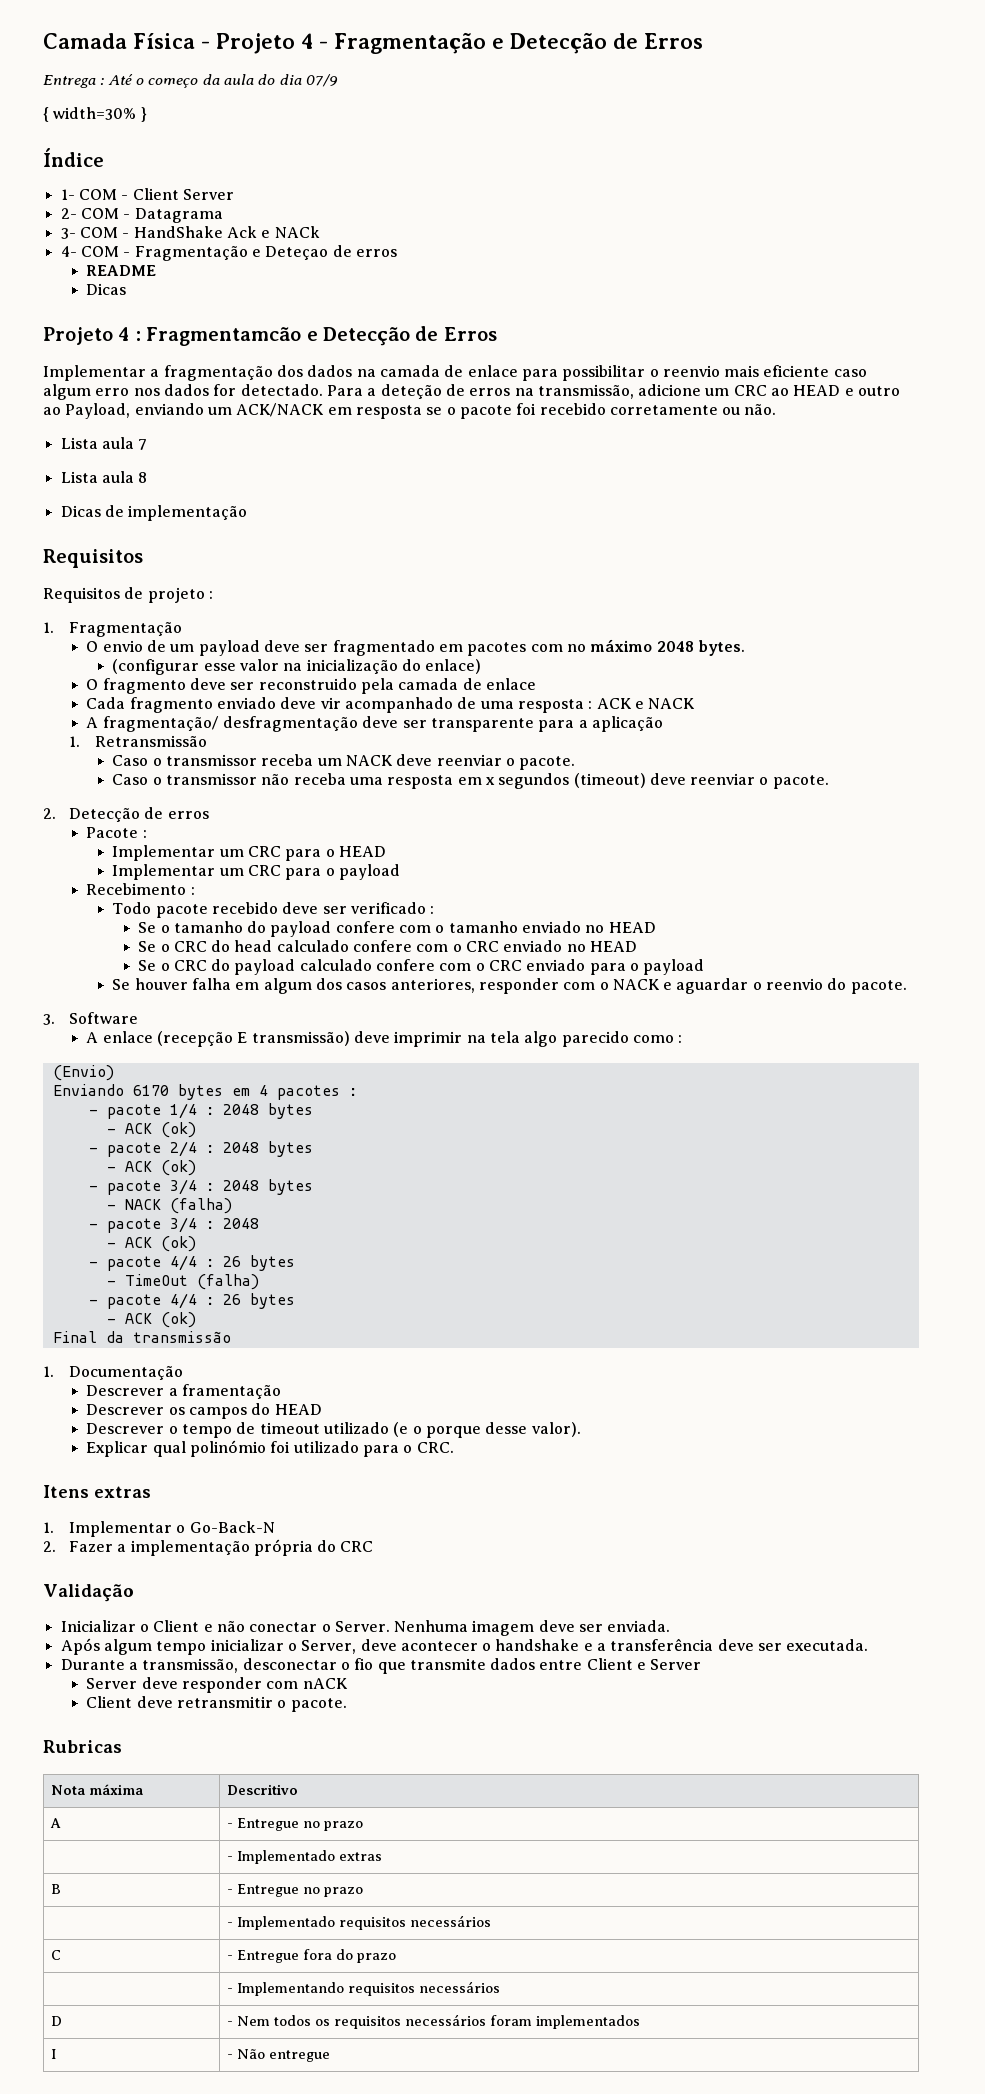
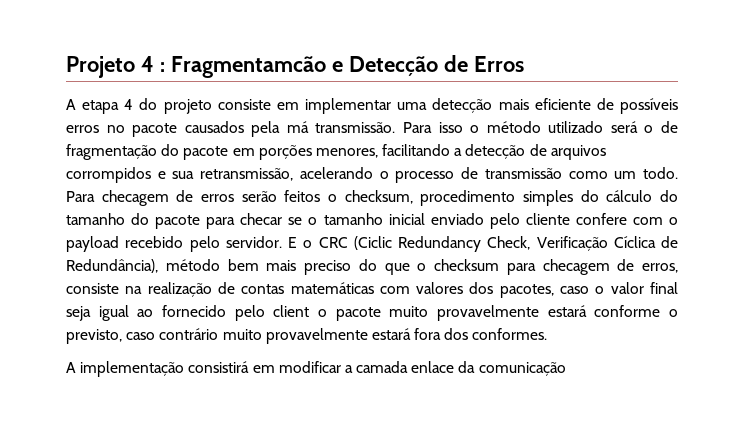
[43,32,703,54] [43,74,338,88] [43,107,147,122] [43,148,104,167] [60,188,234,200] [60,208,223,223] [60,226,320,239] [60,245,397,261] [86,265,157,276] [86,283,127,295] Camada Física - Projeto 4 - Fragmentação e Detecção de Erros // Entrega : Até o começo da aula do dia 07/9 // { width=30% } // Índice // 1- COM - Client Server // 2- COM - Datagrama // 3- COM - HandShake Ack e NACk // 4- COM - Fragmentação e Deteçao de erros // README // Dicas // -> (66, 67) none
[43,365,867,381] [43,384,901,400] [43,403,777,419] [60,437,148,450] [60,471,148,483] [60,505,248,521] [43,549,143,568] [43,587,213,603] [43,622,182,637] [86,639,745,656] [112,659,482,675] [86,678,537,694] [86,697,696,713] [86,716,664,732] [68,735,207,747] [112,754,576,770] [112,773,829,789] [43,807,209,822] [86,827,147,838] [112,845,386,861] [112,864,400,880] [86,883,195,895] [112,902,435,918] [138,921,656,937] [138,940,638,952] [138,959,705,975] [112,978,907,994] [43,1012,138,1025] [86,1031,683,1047] [52,1065,114,1081] [52,1084,357,1100] [88,1103,313,1119] [106,1122,196,1138] [88,1141,313,1157] [106,1160,196,1176] [88,1179,313,1195] [106,1198,232,1214] [88,1217,259,1233] [106,1236,196,1252] [88,1255,295,1271] [106,1274,259,1290] [88,1293,295,1309] [106,1312,196,1328] [52,1331,231,1343] [43,1366,183,1380] [86,1384,282,1399] [86,1403,322,1419] [86,1422,581,1438] [86,1440,454,1457] [43,1485,151,1498] [43,1521,275,1537] [43,1539,374,1556] [43,1584,134,1602] [60,1620,671,1636] [60,1638,869,1655] [60,1658,702,1674] [86,1677,348,1693] [86,1696,347,1712] [43,1740,122,1753] [51,1784,144,1795] [227,1784,299,1795] [50,1818,62,1828] [227,1818,364,1831] [227,1850,383,1864] [51,1884,62,1894] [227,1884,364,1897] [227,1915,492,1930] [51,1950,62,1960] [227,1949,397,1963] [227,1981,501,1996] [51,2016,63,2026] [227,2014,641,2029] [51,2049,57,2059] [227,2049,331,2062] Implementar a fragmentação dos dados na camada de enlace para possibilitar o reenvio mais eficiente caso algum erro nos dados for detectado. Para a deteção de erros na transmissão, adicione um CRC ao HEAD e outro ao Payload, enviando um ACK/NACK em resposta se o pacote foi recebido corretamente ou não. // Lista aula 7 // Lista aula 8 // Dicas de implementação // Requisitos // Requisitos de projeto : // 1. Fragmentação // O envio de um payload deve ser fragmentado em pacotes com no máximo 2048 bytes. // (configurar esse valor na inicialização do enlace) // O fragmento deve ser reconstruido pela camada de enlace // Cada fragmento enviado deve vir acompanhado de uma resposta : ACK e NACK // A fragmentação/ desfragmentação deve ser transparente para a aplicação // 1. Retransmissão // Caso o transmissor receba um NACK deve reenviar o pacote. // Caso o transmissor não receba uma resposta em x segundos (timeout) deve reenviar o pacote. // 2. Detecção de erros // Pacote : // Implementar um CRC para o HEAD // Implementar um CRC para o payload // Recebimento : // Todo pacote recebido deve ser verificado : // Se o tamanho do payload confere com o tamanho enviado no HEAD // Se o CRC do head calculado confere com o CRC enviado no HEAD // Se o CRC do payload calculado confere com o CRC enviado para o payload // Se houver falha em algum dos casos anteriores, responder com o NACK e aguardar o reenvio do pacote. // 3. Software // A enlace (recepção E transmissão) deve imprimir na tela algo parecido como : // (Envio) // Enviando 6170 bytes em 4 pacotes : // - pacote 1/4 : 2048 bytes // - ACK (ok) // - pacote 2/4 : 2048 bytes // - ACK (ok) // - pacote 3/4 : 2048 bytes // - NACK (falha) // - pacote 3/4 : 2048 // - ACK (ok) // - pacote 4/4 : 26 bytes // - TimeOut (falha) // - pacote 4/4 : 26 bytes // - ACK (ok) // Final da transmissão // 1. Documentação // Descrever a framentação // Descrever os campos do HEAD // Descrever o tempo de timeout utilizado (e o porque desse valor). // Explicar qual polinómio foi utilizado para o CRC. // Itens extras // 1. Implementar o Go-Back-N // 2. Fazer a implementação própria do CRC // Validação // Inicializar o Client e não conectar o Server. Nenhuma imagem deve ser enviada. // Após algum tempo inicializar o Server, deve acontecer o handshake e a transferência deve ser executada. // Durante a transmissão, desconectar o fio que transmite dados entre Client e Server // Server deve responder com nACK // Client deve retransmitir o pacote. // Rubricas // Nota máxima | Descritivo // A | - Entregue no prazo // | - Implementado extras // B | - Entregue no prazo // | - Implementado requisitos necessários // C | - Entregue fora do prazo // | - Implementando requisitos necessários // D | - Nem todos os requisitos necessários foram implementados // I | - Não entregue -> [66,98,678,114] [66,121,678,137] [66,144,606,160] [66,167,679,183] [66,190,678,206] [66,213,678,229] [66,236,678,252] [66,259,678,275] [66,282,678,298] [66,305,678,321] [66,328,548,344] [66,361,566,377] A etapa 4 do projeto consiste em implementar uma detecção mais eficiente de possíveis erros no pacote causados pela má transmissão. Para isso o método utilizado será o de fragmentação do pacote em porções menores, facilitando a detecção de arquivos corrompidos e sua retransmissão, acelerando o processo de transmissão como um todo. Para checagem de erros serão feitos o checksum, procedimento simples do cálculo do tamanho do pacote para checar se o tamanho inicial enviado pelo cliente confere com o payload recebido pelo servidor. E o CRC (Ciclic Redundancy Check, Verificação Cíclica de Redundância), método bem mais preciso do que o checksum para checagem de erros, consiste na realização de contas matemáticas com valores dos pacotes, caso o valor final seja igual ao fornecido pelo client o pacote muito provavelmente estará conforme o previsto, caso contrário muito provavelmente estará fora dos conformes. // A implementação consistirá em modificar a camada enlace da comunicação

